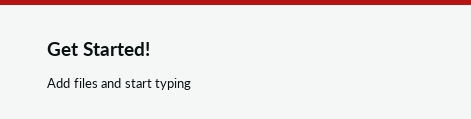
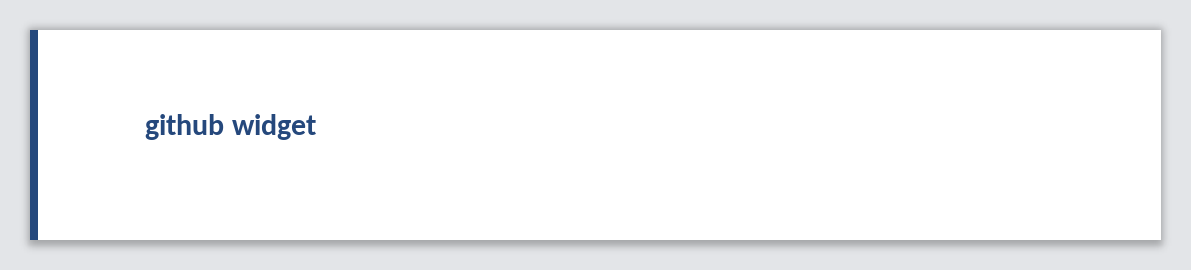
[47,42,150,56] [47,78,192,90] Get Started! // Add files and start typing -> [145,114,317,140] github widget

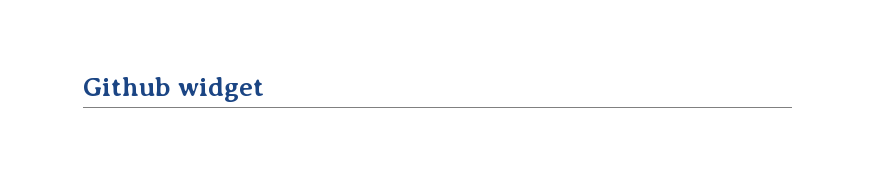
[145,114,224,140] github -> [83,77,171,96] Github

